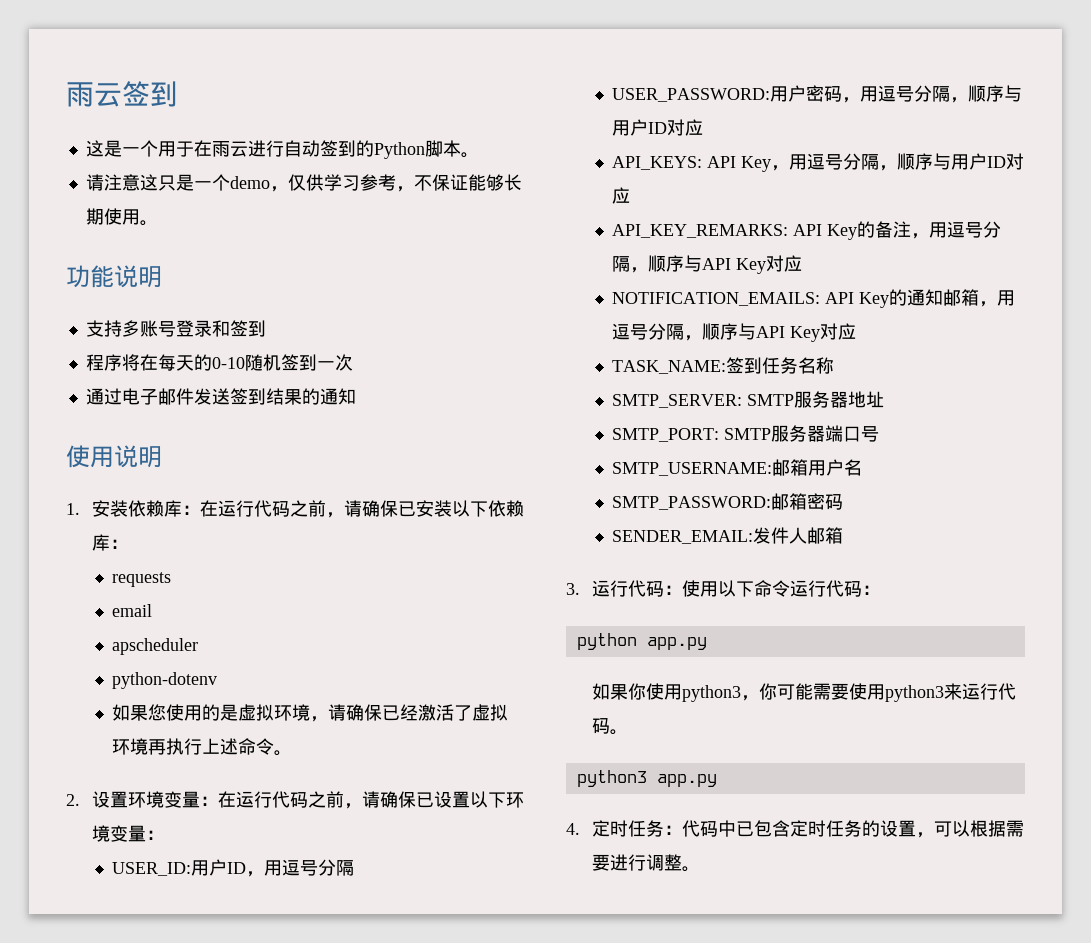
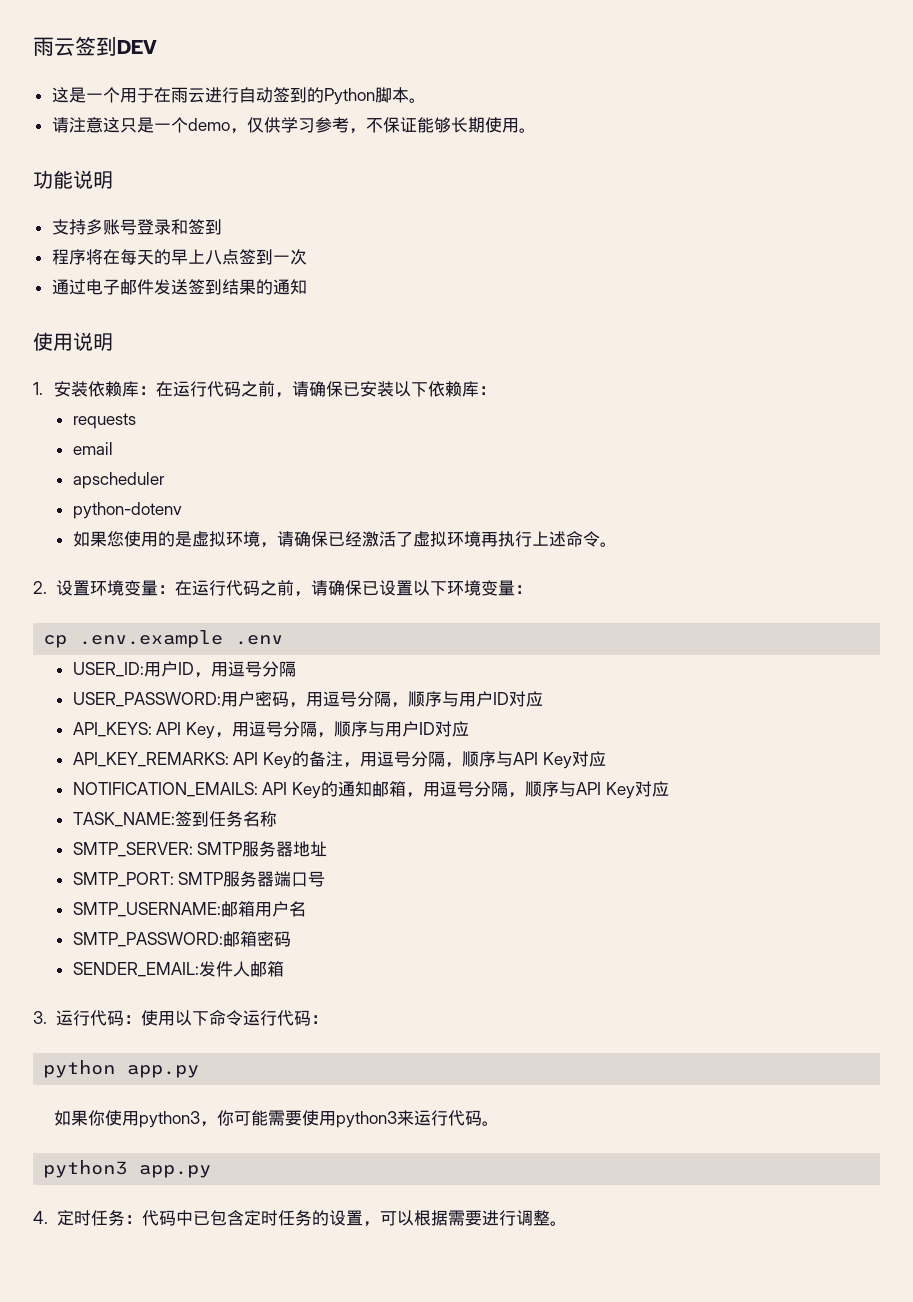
(178, 94) none -> [117,40,157,54] DEV
[211,354,281,371] 0-10随机 -> [170,249,239,265] 早上八点
(165, 835) none -> [43,630,284,648] // cp .env.example .env

